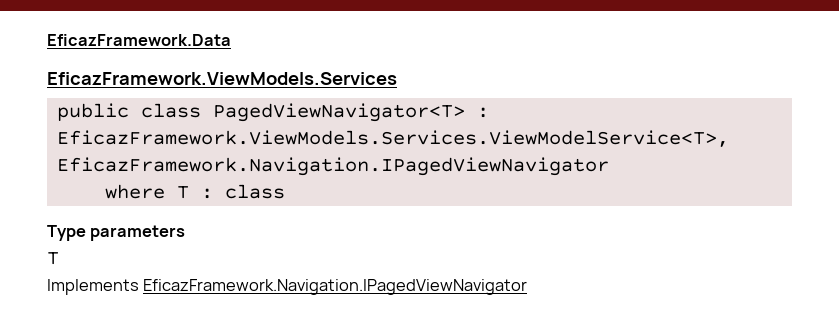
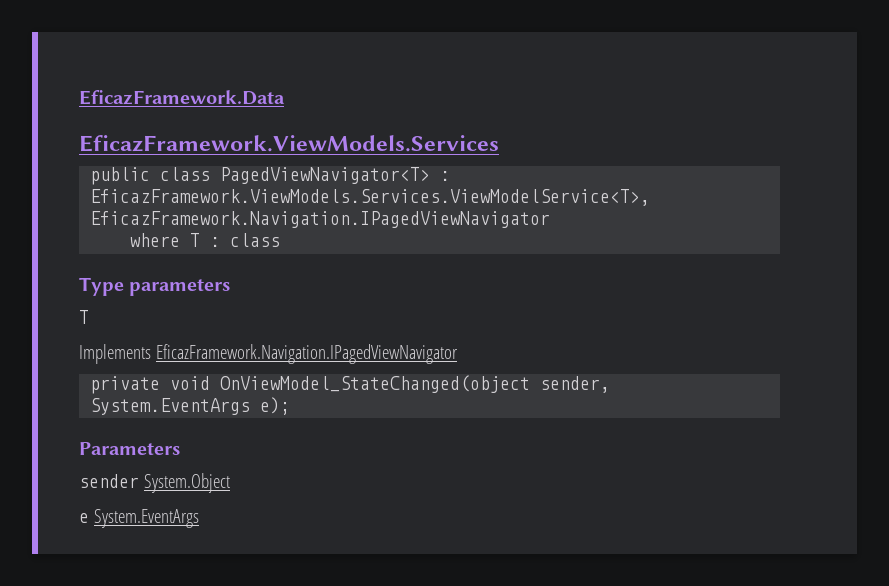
(528, 287) none -> [90,375,611,394] [90,397,291,415] [79,442,180,455] [79,473,230,493] [79,509,199,528] // private void OnViewModel_StateChanged(object sender, System.EventArgs e); // Parameters // sender System.Object // e System.EventArgs

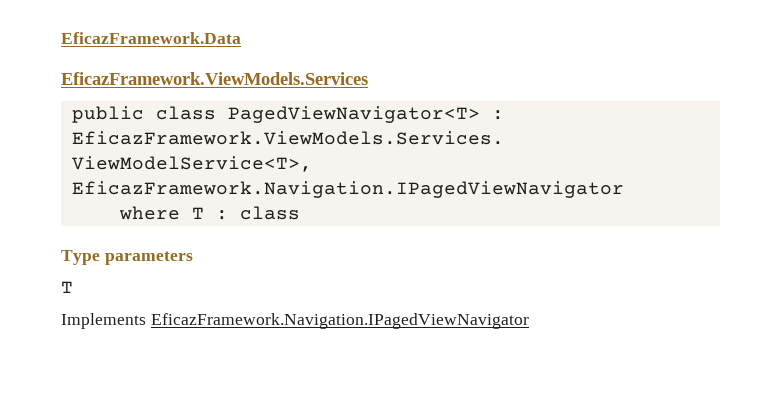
[90,375,611,394] [90,397,291,415] [79,442,180,455] [79,473,230,493] [79,509,199,528] // private void OnViewModel_StateChanged(object sender, System.EventArgs e); // Parameters // sender System.Object // e System.EventArgs -> (529, 321) none

